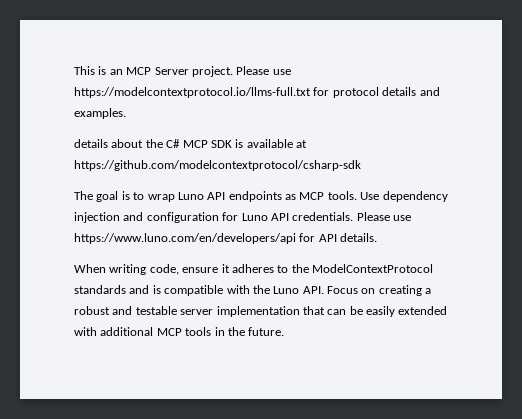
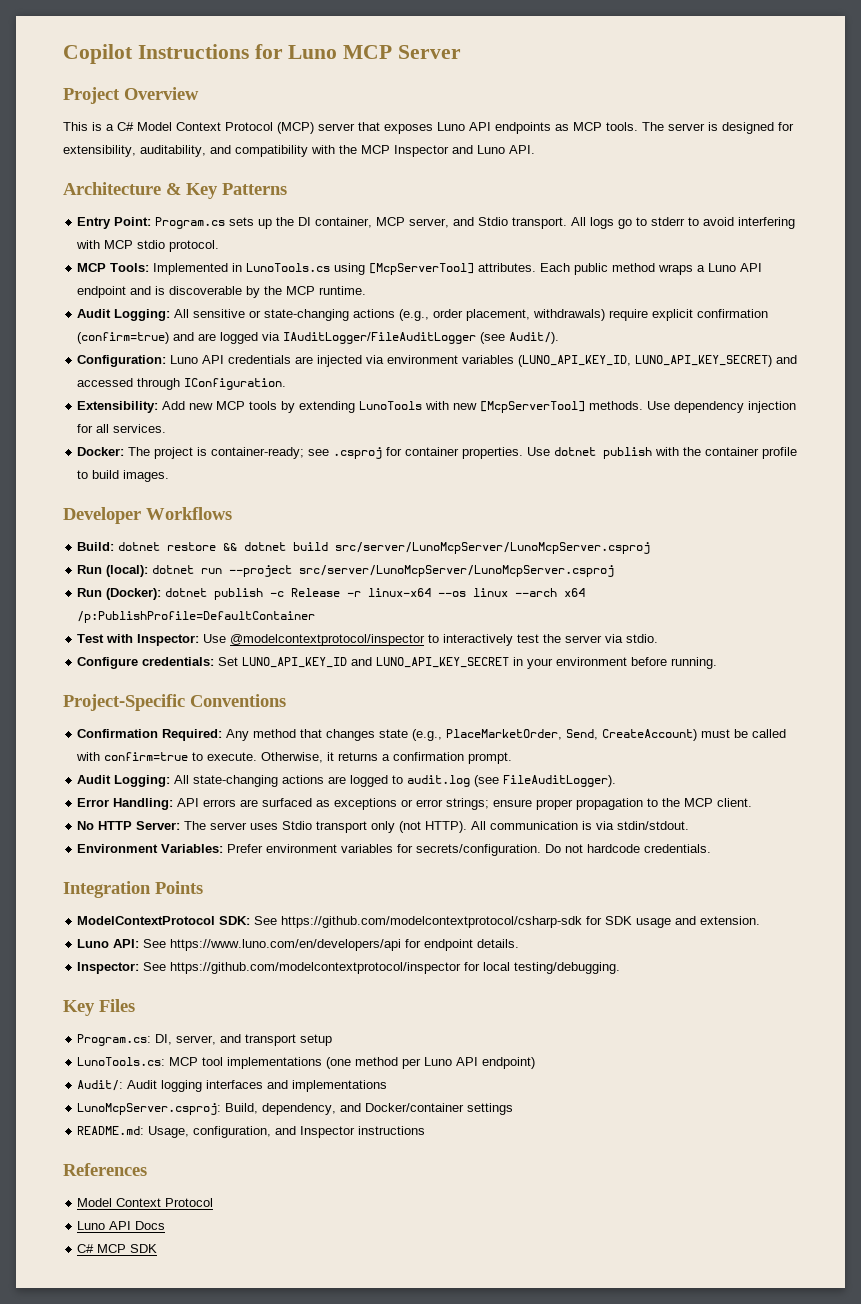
[74,66,291,77] [74,87,440,98] [74,108,126,119] [74,139,307,148] [74,160,361,171] [74,191,175,202] This is an MCP Server project. Please use https://modelcontextprotocol.io/llms-full.txt for protocol details and examples. // details about the C# MCP SDK is available at https://github.com/modelcontextprotocol/csharp-sdk // The goal is to wrap -> [63,44,462,64] [63,87,199,104] [63,122,433,134] Copilot Instructions for Luno MCP Server // Project Overview // This is a C# Model Context Protocol (MCP) server that exposes
[360,191,448,202] [74,212,411,223] [74,233,378,244] [74,264,433,275] [74,285,432,296] [74,306,448,317] [74,327,285,336] Use dependency injection and configuration for Luno API credentials. Please use https://www.luno.com/en/developers/api for API details. // When writing code, ensure it adheres to the ModelContextProtocol standards and is compatible with the Luno API. Focus on creating a robust and testable server implementation that can be easily extended with additional MCP tools in the future. -> [642,122,794,134] [63,145,535,157] [63,182,287,199] [77,217,796,229] [76,240,220,252] [77,263,763,275] [77,286,367,298] [77,309,769,321] [77,332,560,344] [77,355,798,367] [77,378,287,390] [77,401,797,413] [77,424,167,433] [77,447,798,459] [77,470,170,482] [63,507,232,524] [77,542,651,554] [77,565,615,577] [77,588,586,600] [77,611,316,623] [77,634,659,646] [77,657,718,669] [63,694,286,711] [77,729,787,741] [76,752,513,764] [77,775,617,787] [77,798,753,810] [77,821,690,833] [77,844,712,856] [63,881,203,898] [77,916,761,928] [77,939,520,951] [77,962,621,974] [63,999,135,1016] [77,1034,333,1046] [77,1057,536,1069] [77,1080,388,1092] [77,1103,514,1115] [77,1126,426,1138] [63,1163,147,1176] [77,1198,214,1207] [77,1221,166,1230] [77,1244,158,1253] The server is designed for extensibility, auditability, and compatibility with the MCP Inspector and Luno API. // Architecture & Key Patterns // Entry Point: Program.cs sets up the DI container, MCP server, and Stdio transport. All logs go to stderr to avoid interfering with MCP stdio protocol. // MCP Tools: Implemented in LunoTools.cs using [McpServerTool] attributes. Each public method wraps a Luno API endpoint and is discoverable by the MCP runtime. // Audit Logging: All sensitive or state-changing actions (e.g., order placement, withdrawals) require explicit confirmation (confirm=true) and are logged via IAuditLogger/FileAuditLogger (see Audit/). // Configuration: Luno API credentials are injected via environment variables (LUNO_API_KEY_ID, LUNO_API_KEY_SECRET) and accessed through IConfiguration. // Extensibility: Add new MCP tools by extending LunoTools with new [McpServerTool] methods. Use dependency injection for all services. // Docker: The project is container-ready; see .csproj for container properties. Use dotnet publish with the container profile to build images. // Developer Workflows // Build: dotnet restore && dotnet build src/server/LunoMcpServer/LunoMcpServer.csproj // Run (local): dotnet run --project src/server/LunoMcpServer/LunoMcpServer.csproj // Run (Docker): dotnet publish -c Release -r linux-x64 --os linux --arch x64 /p:PublishProfile=DefaultContainer // Test with Inspector: Use @modelcontextprotocol/inspector to interactively test the server via stdio. // Configure credentials: Set LUNO_API_KEY_ID and LUNO_API_KEY_SECRET in your environment before running. // Project-Specific Conventions // Confirmation Required: Any method that changes state (e.g., PlaceMarketOrder, Send, CreateAccount) must be called with confirm=true to execute. Otherwise, it returns a confirmation prompt. // Audit Logging: All state-changing actions are logged to audit.log (see FileAuditLogger). // Error Handling: API errors are surfaced as exceptions or error strings; ensure proper propagation to the MCP client. // No HTTP Server: The server uses Stdio transport only (not HTTP). All communication is via stdin/stdout. // Environment Variables: Prefer environment variables for secrets/configuration. Do not hardcode credentials. // Integration Points // ModelContextProtocol SDK: See https://github.com/modelcontextprotocol/csharp-sdk for SDK usage and extension. // Luno API: See https://www.luno.com/en/developers/api for endpoint details. // Inspector: See https://github.com/modelcontextprotocol/inspector for local testing/debugging. // Key Files // Program.cs: DI, server, and transport setup // LunoTools.cs: MCP tool implementations (one method per Luno API endpoint) // Audit/: Audit logging interfaces and implementations // LunoMcpServer.csproj: Build, dependency, and Docker/container settings // README.md: Usage, configuration, and Inspector instructions // References // Model Context Protocol // Luno API Docs // C# MCP SDK

